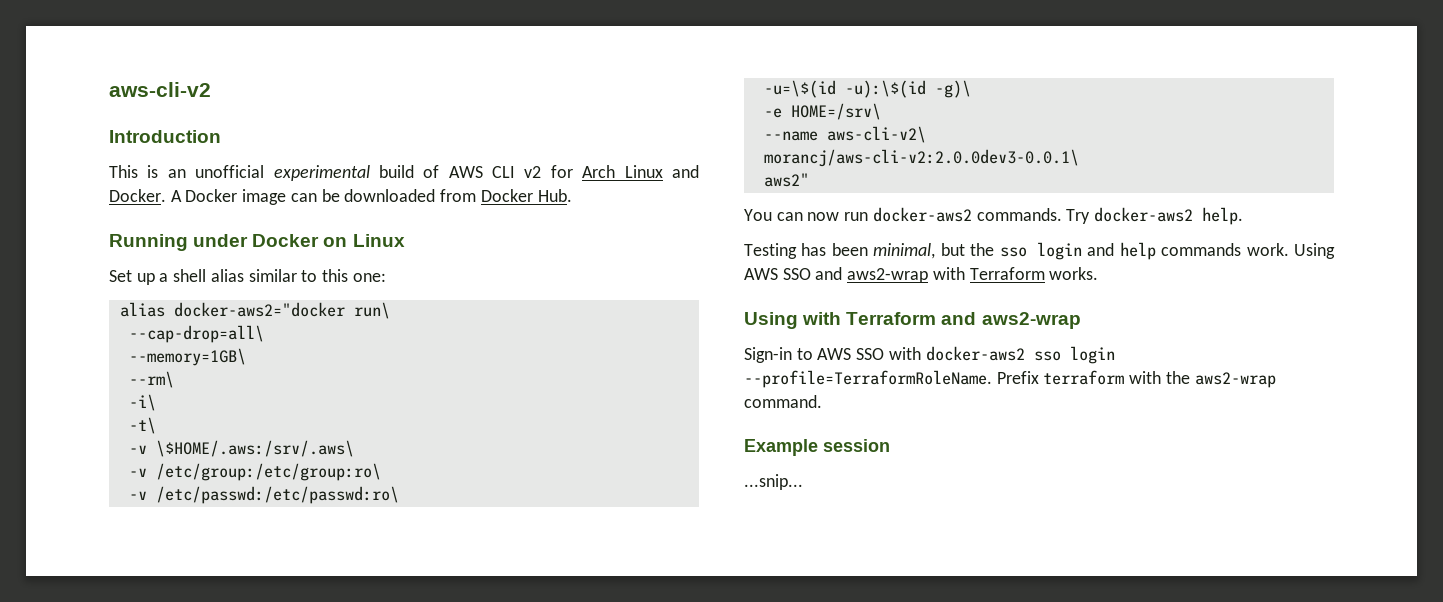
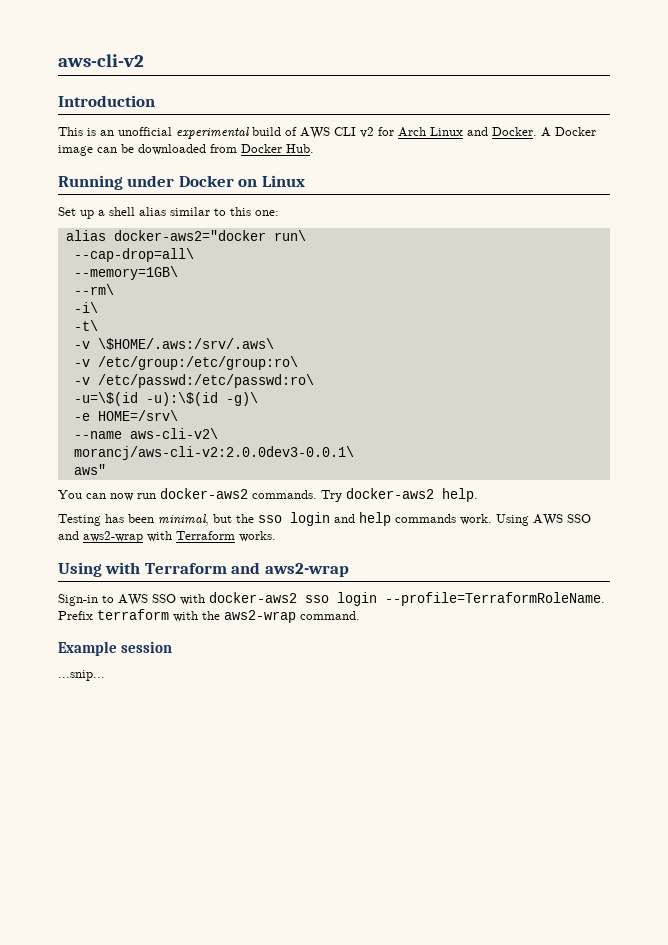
[763,173,809,187] aws2" -> [73,464,106,475] aws"

